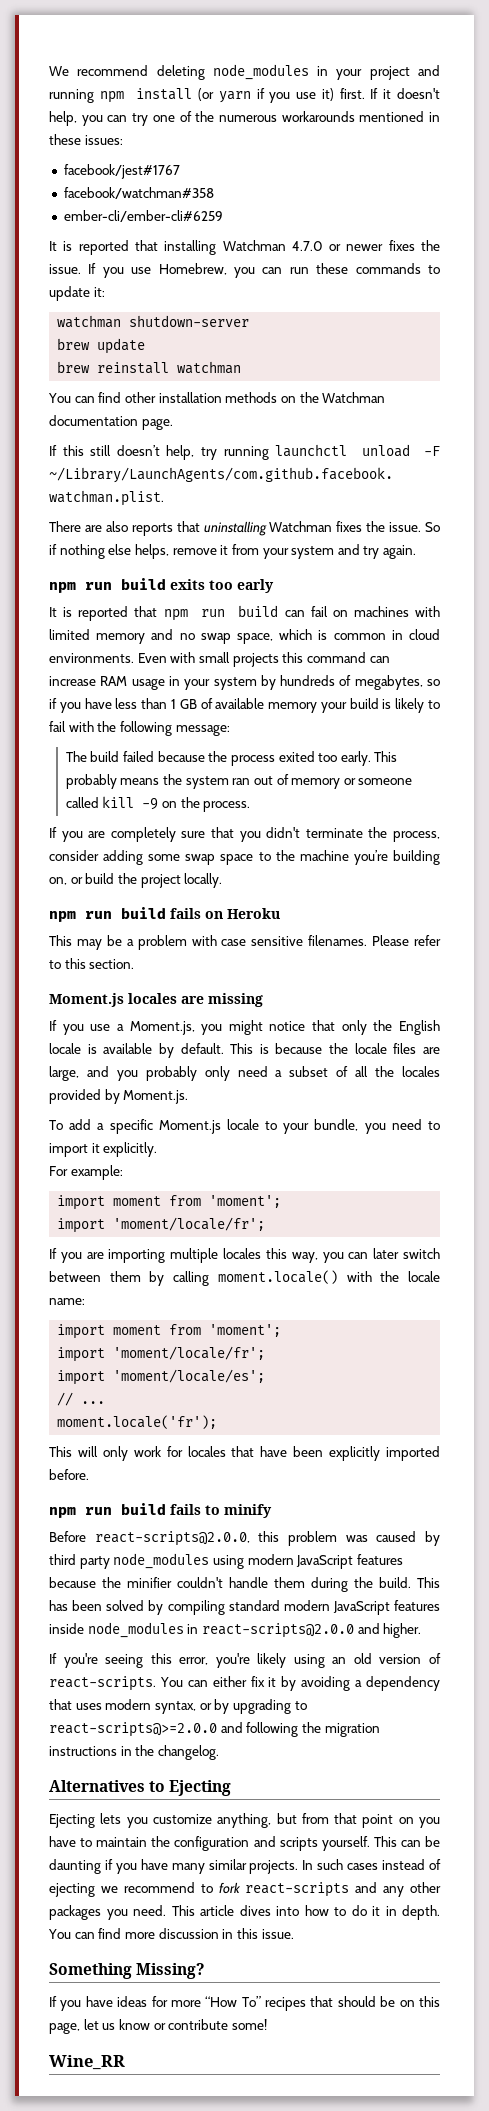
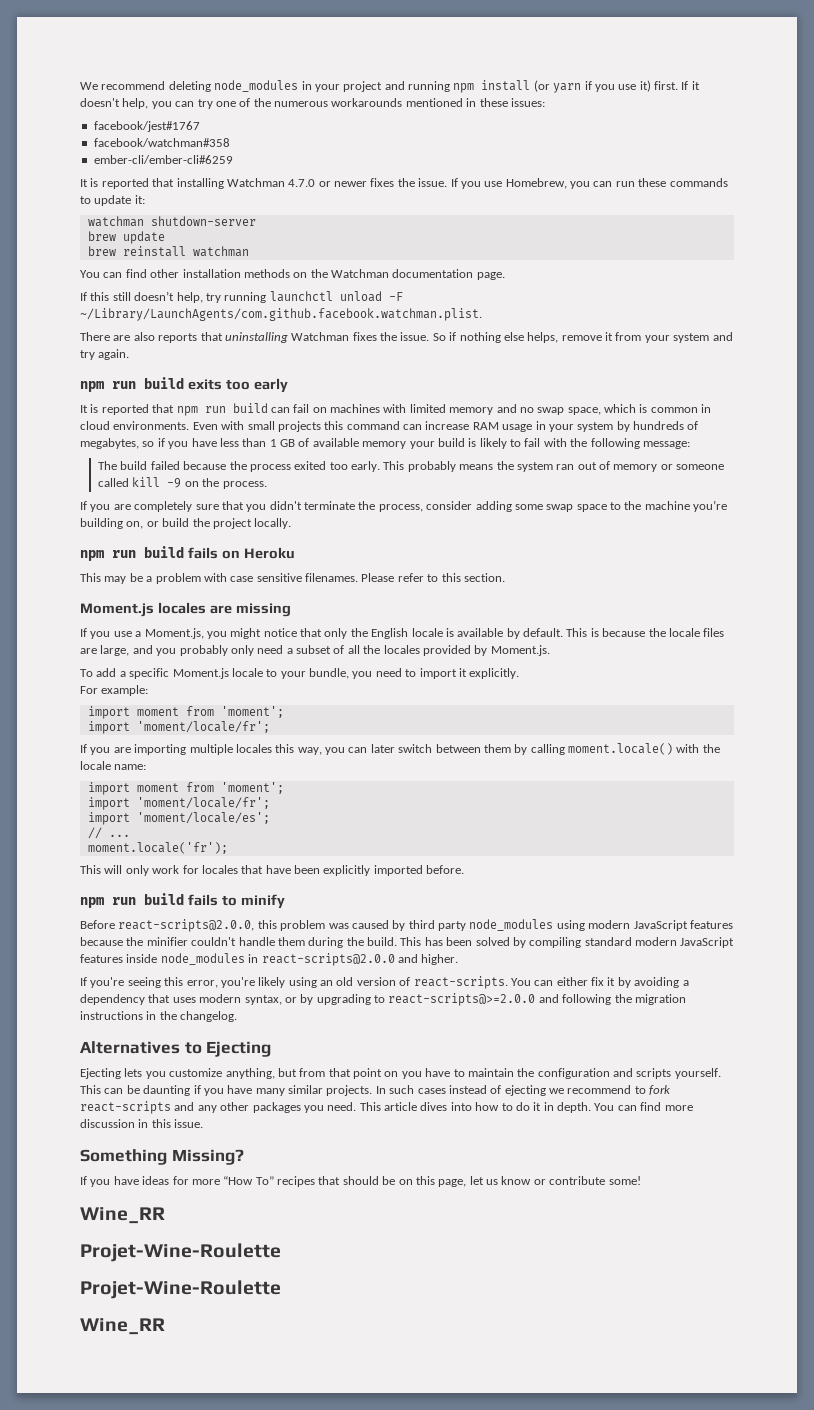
(125, 2062) none -> [80,1243,281,1262] [80,1280,281,1299] [80,1318,165,1335] // Projet-Wine-Roulette // Projet-Wine-Roulette // Wine_RR

